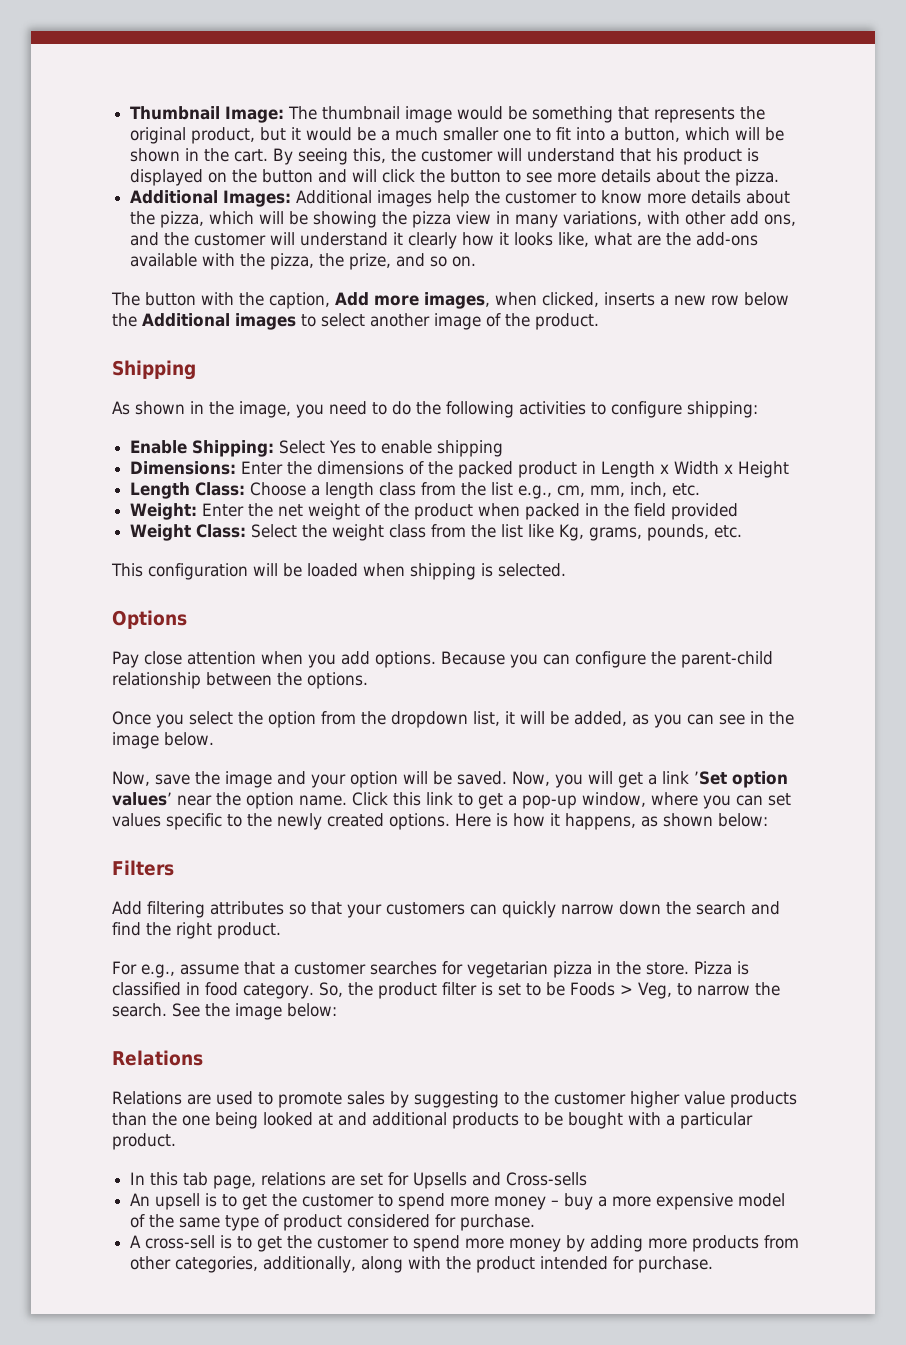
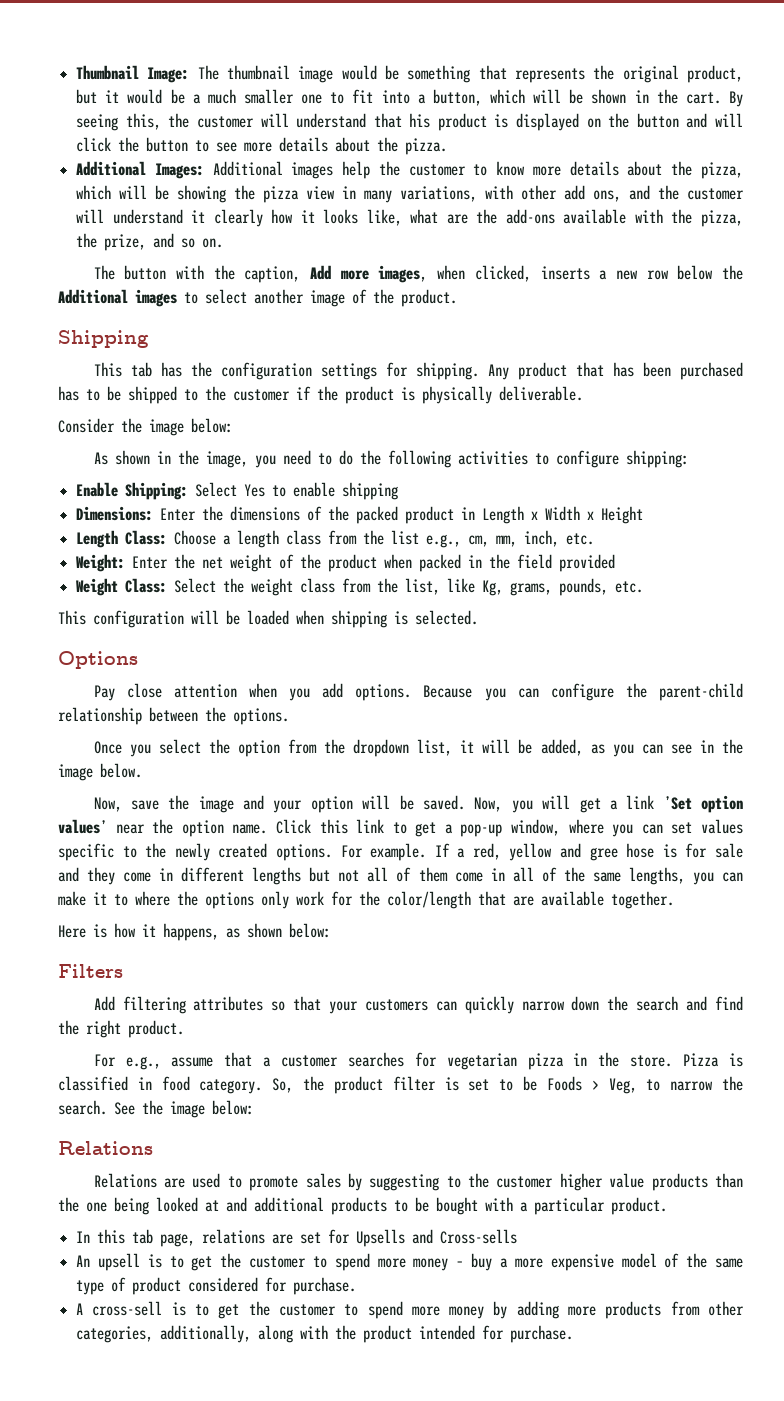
(196, 370) none -> [93,362,743,380] [58,386,583,404] [58,418,233,436] // This tab has the configuration settings for shipping. Any product that has been purchased has to be shipped to the customer if the product is physically deliverable. // Consider the image below:
[501,524,524,538] list -> [405,578,441,595] list,
(450, 821) none -> [340,843,744,861] [58,867,743,885] [58,891,674,909] For example. If a red, yellow and gree hose is for sale and they come in different lengths but not all of them come in all of the same lengths, you can make it to where the options only work for the color/length that are available together. //

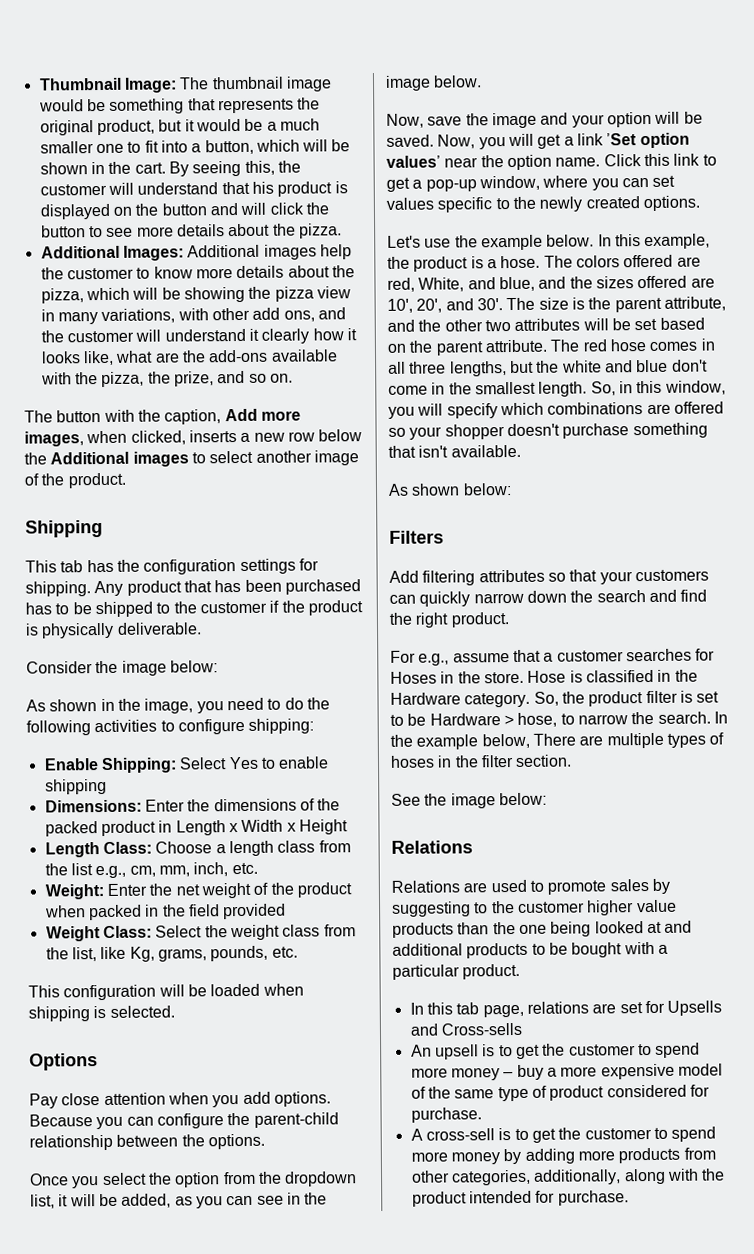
[340,843,744,861] [58,867,743,885] [58,891,674,909] [58,923,240,941] For example. If a red, yellow and gree hose is for sale and they come in different lengths but not all of them come in all of the same lengths, you can make it to where the options only work for the color/length that are available together. // Here is how it happens, as -> [387,233,711,251] [387,254,701,272] [387,275,715,292] [387,296,726,313] [387,317,705,332] [387,338,715,356] [388,359,708,377] [388,380,726,397] [388,401,724,419] [388,422,708,440] [388,444,521,458] [388,483,409,496] // Let's use the example below. In this example, the product is a hose. The colors offered are red, White, and blue, and the sizes offered are 10', 20', and 30'. The size is the parent attribute, and the other two attributes will be set based on the parent attribute. The red hose comes in all three lengths, but the white and blue don't come in the smallest length. So, in this window, you will specify which combinations are offered so your shopper doesn't purchase something that isn't available. // As
[446,1053,564,1070] vegetarian pizza -> [390,671,437,684] Hoses
[683,1053,720,1067] Pizza -> [527,670,567,683] Hose
[161,1076,190,1091] food -> [674,669,698,682] [390,692,461,705] the Hardware
[546,1076,637,1094] Foods > Veg, -> [429,712,558,727] Hardware > hose,
(107, 1107) none -> [713,711,728,724] [390,732,725,750] [390,754,573,768] In the example below, There are multiple types of hoses in the filter section. //

